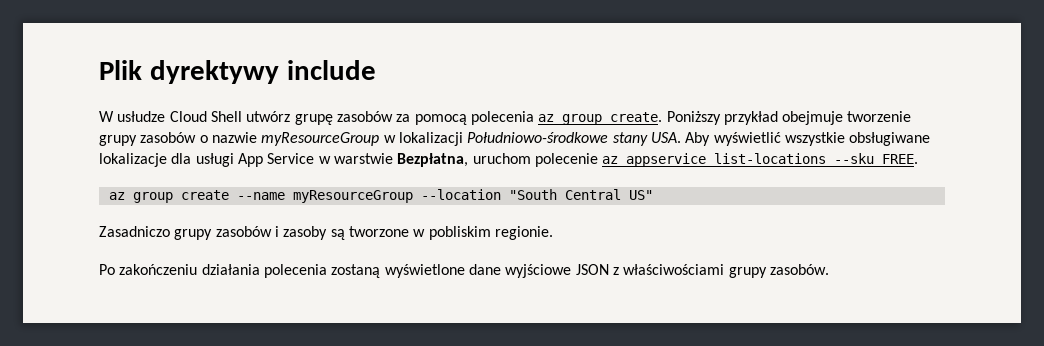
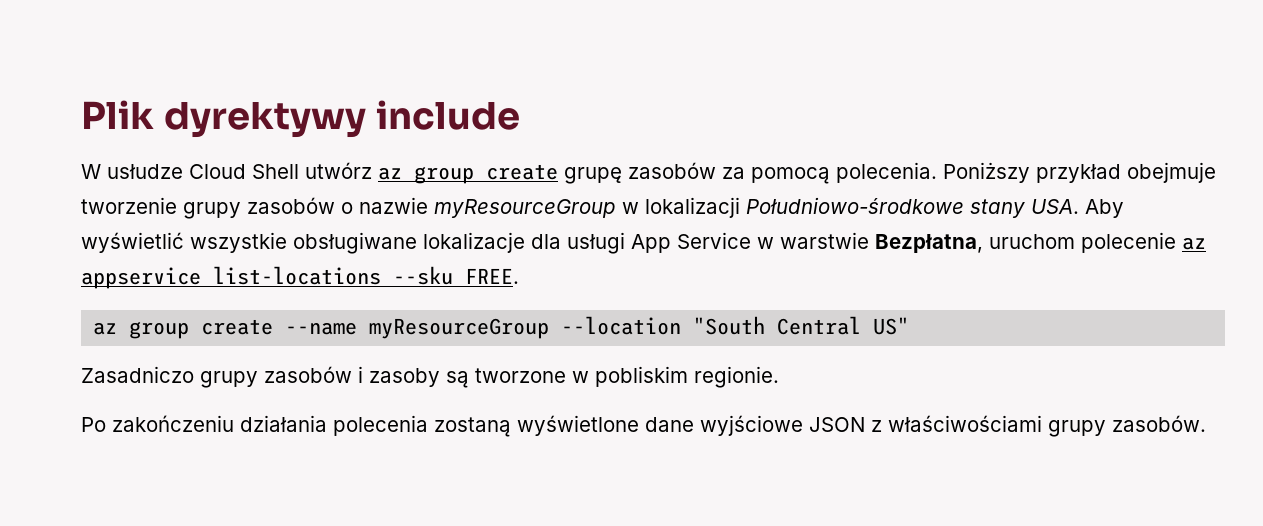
(291, 116) none -> [378,164,558,184] az group create
[470,111,663,125] polecenia az group create. -> [836,162,937,183] polecenia.

